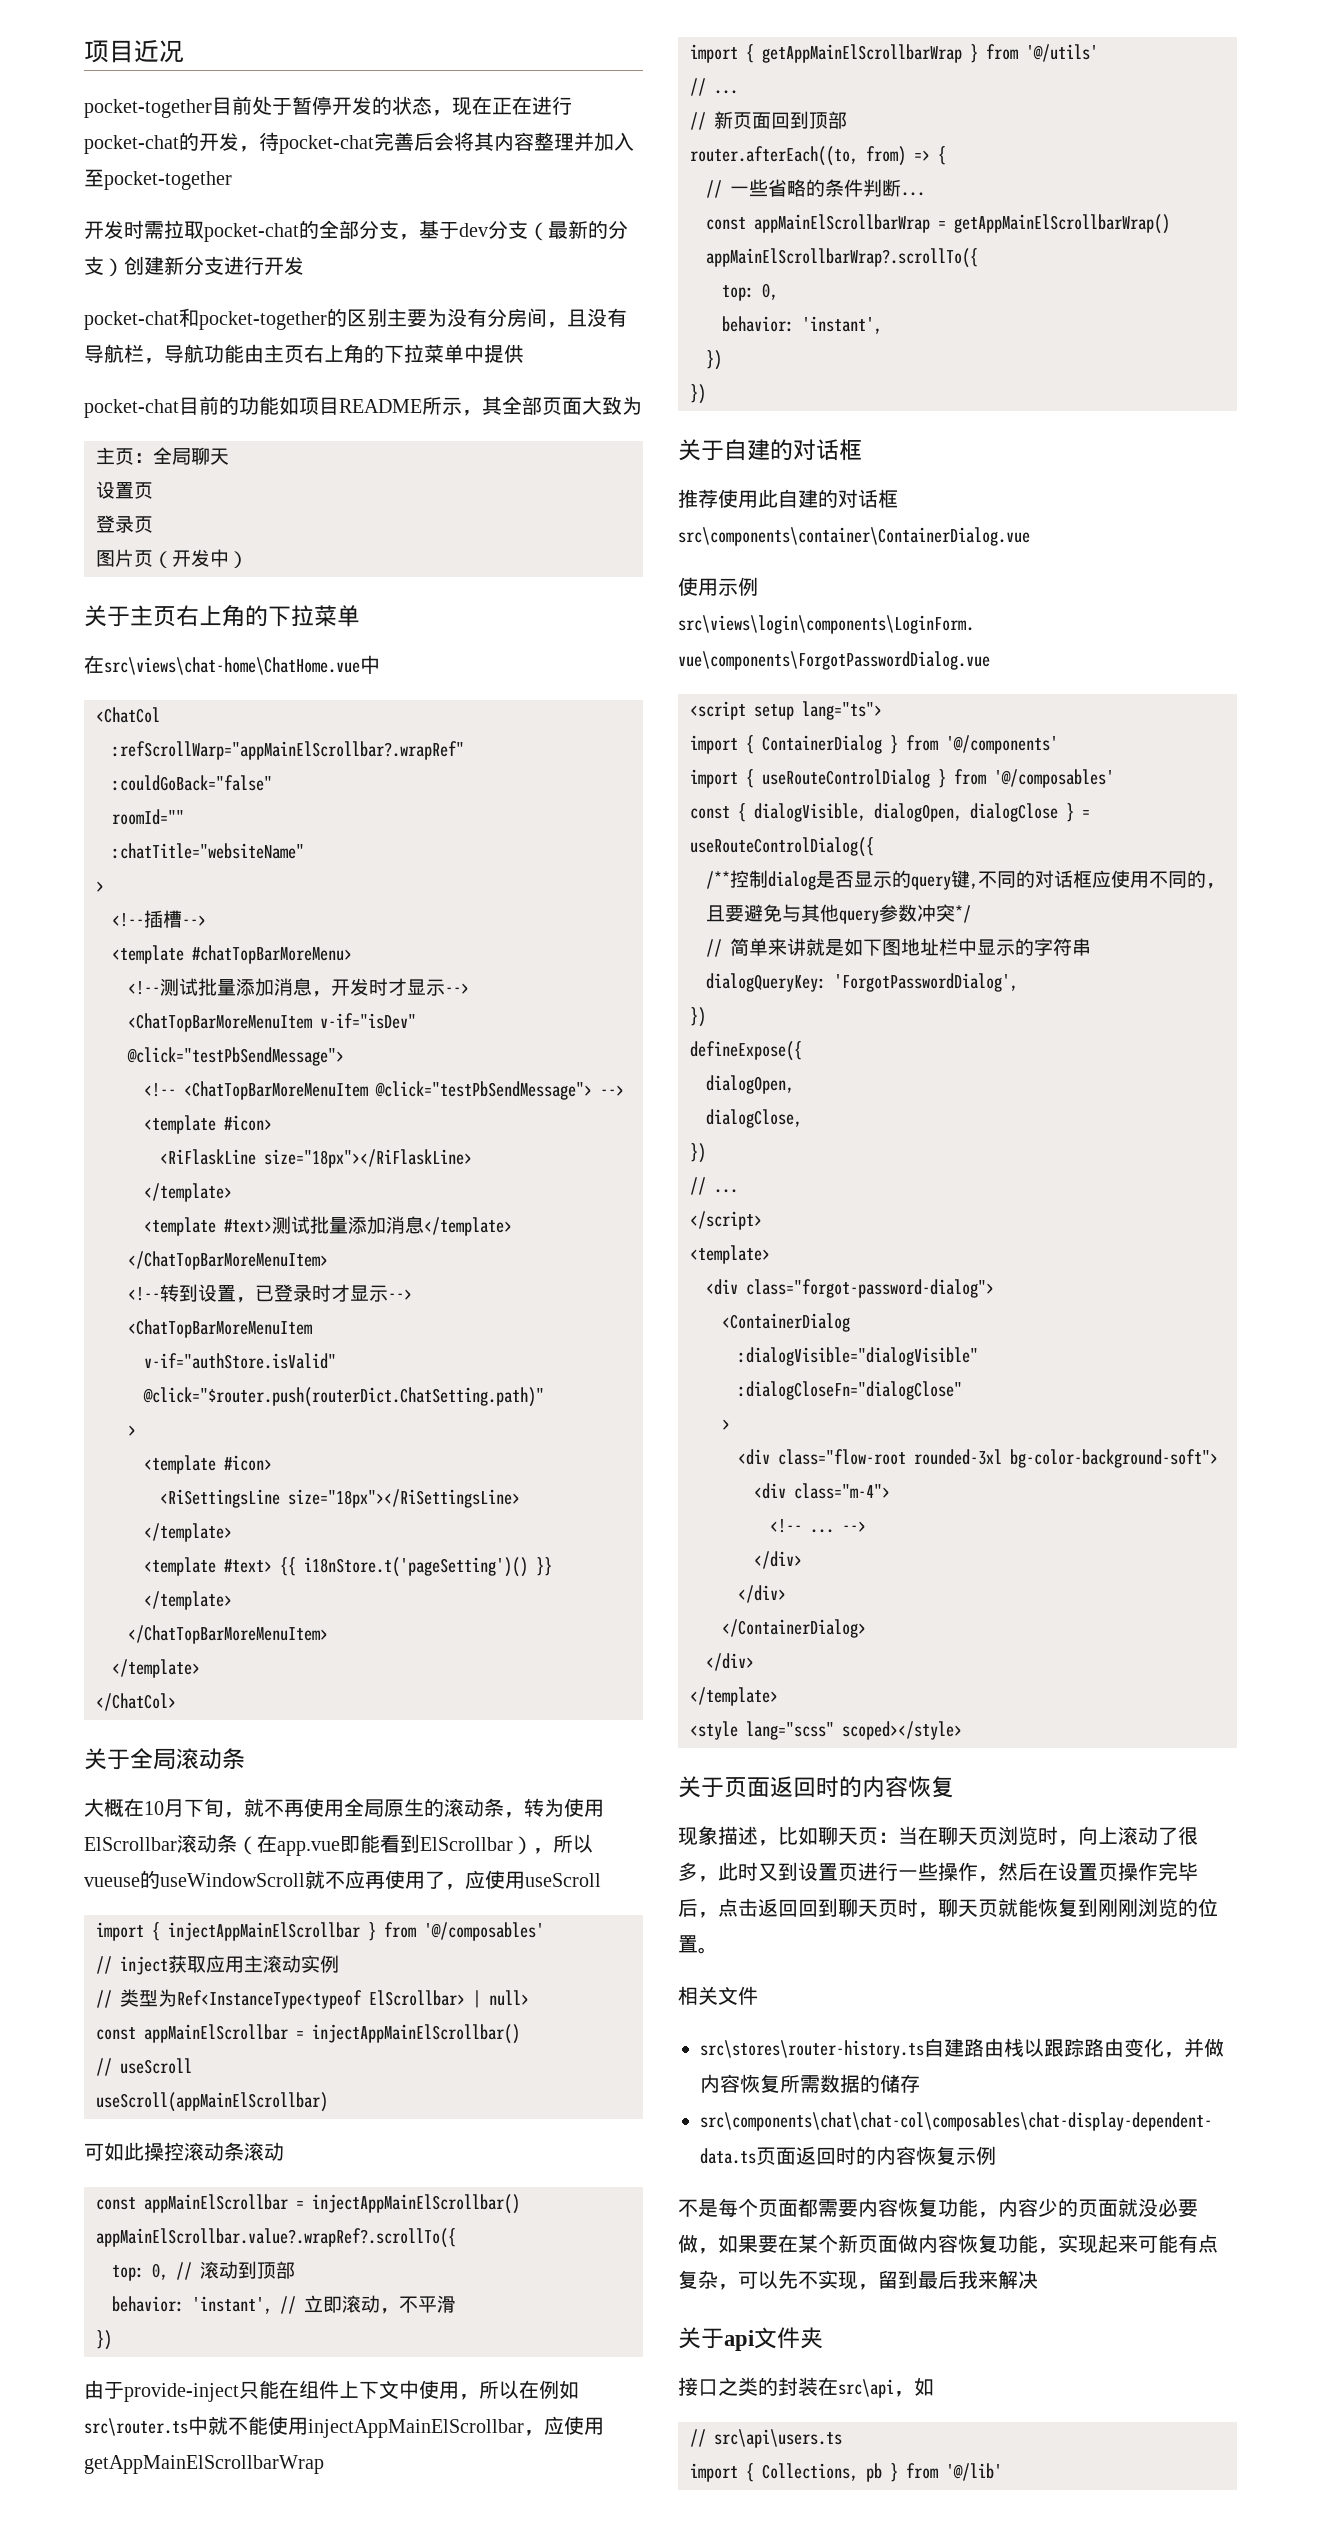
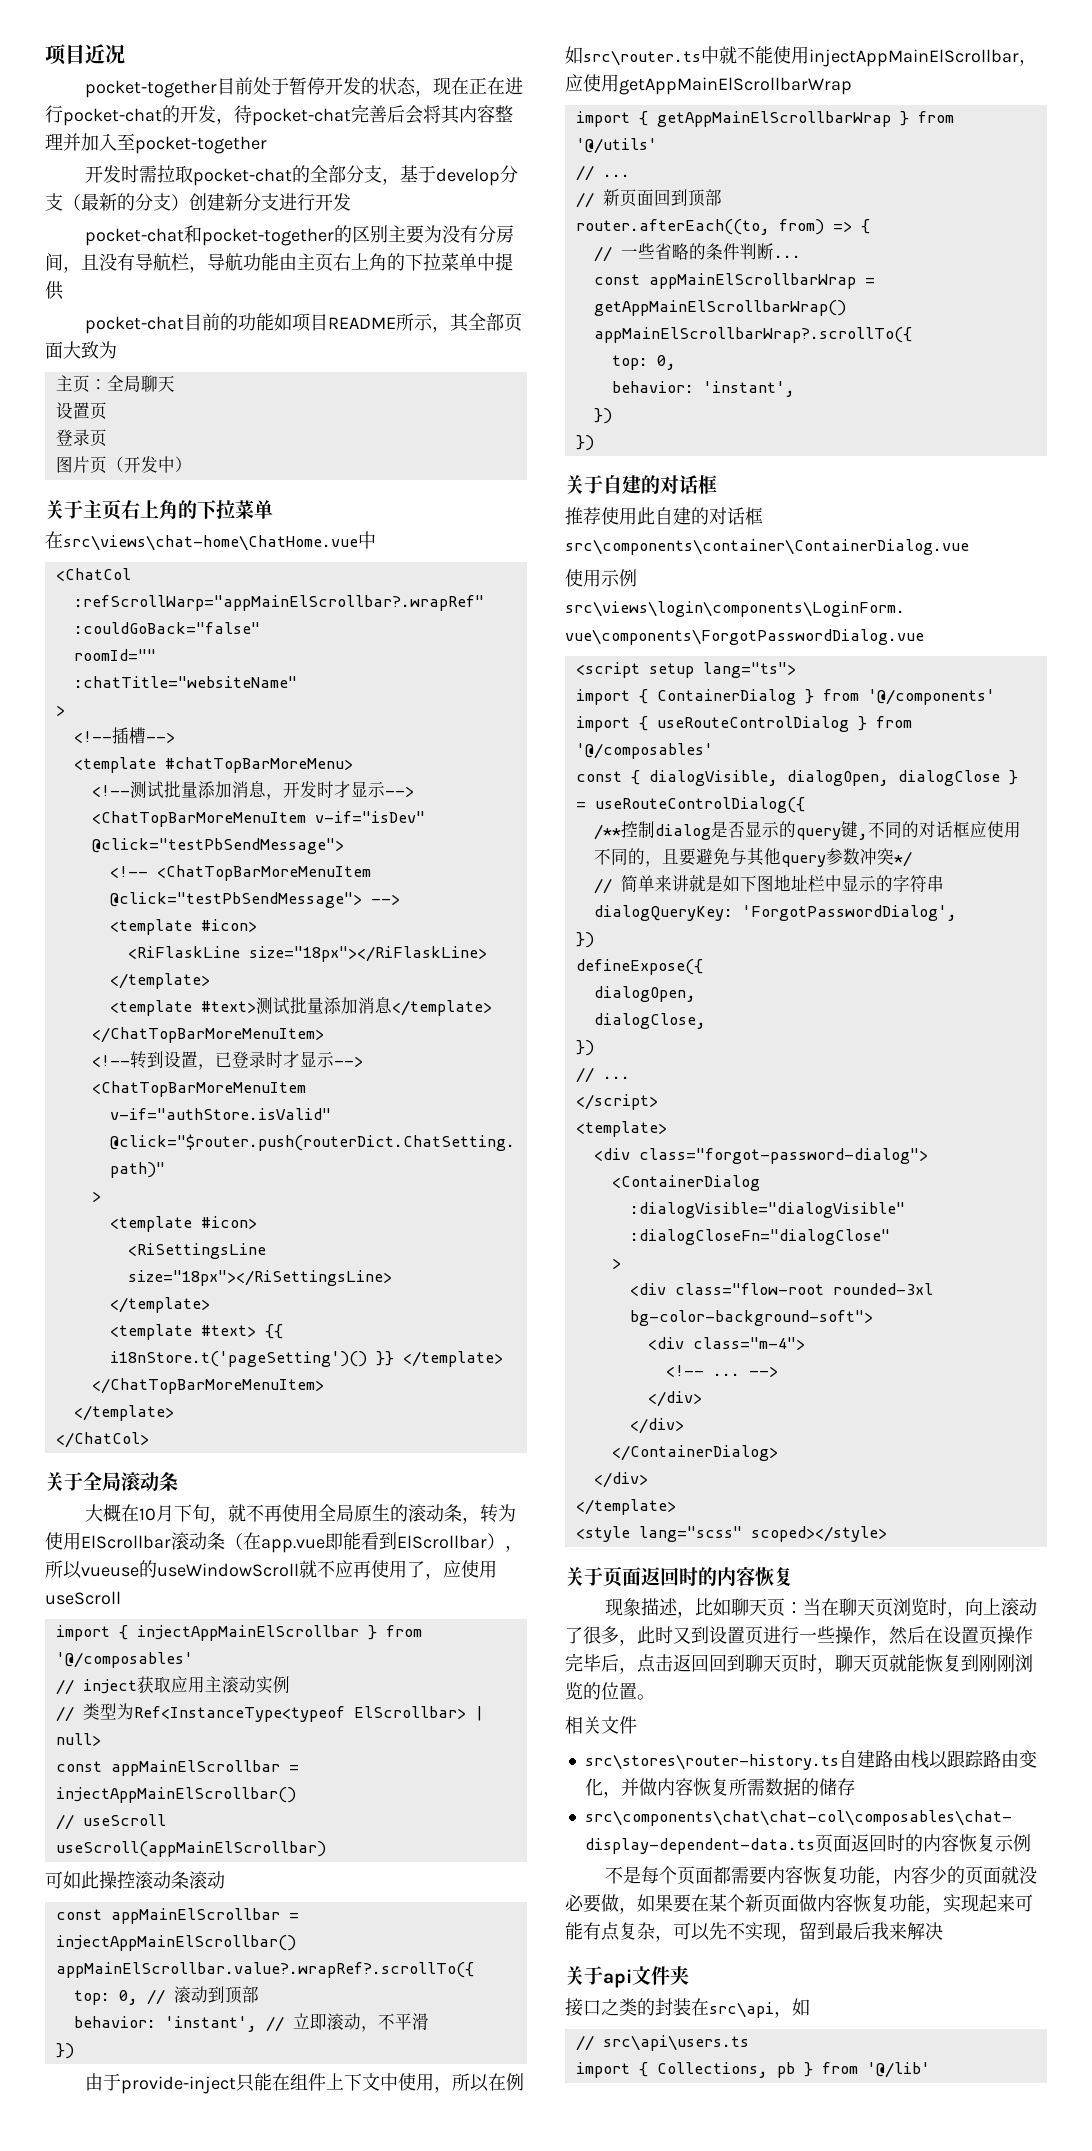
[459,223,488,237] dev -> [435,168,500,186] develop

